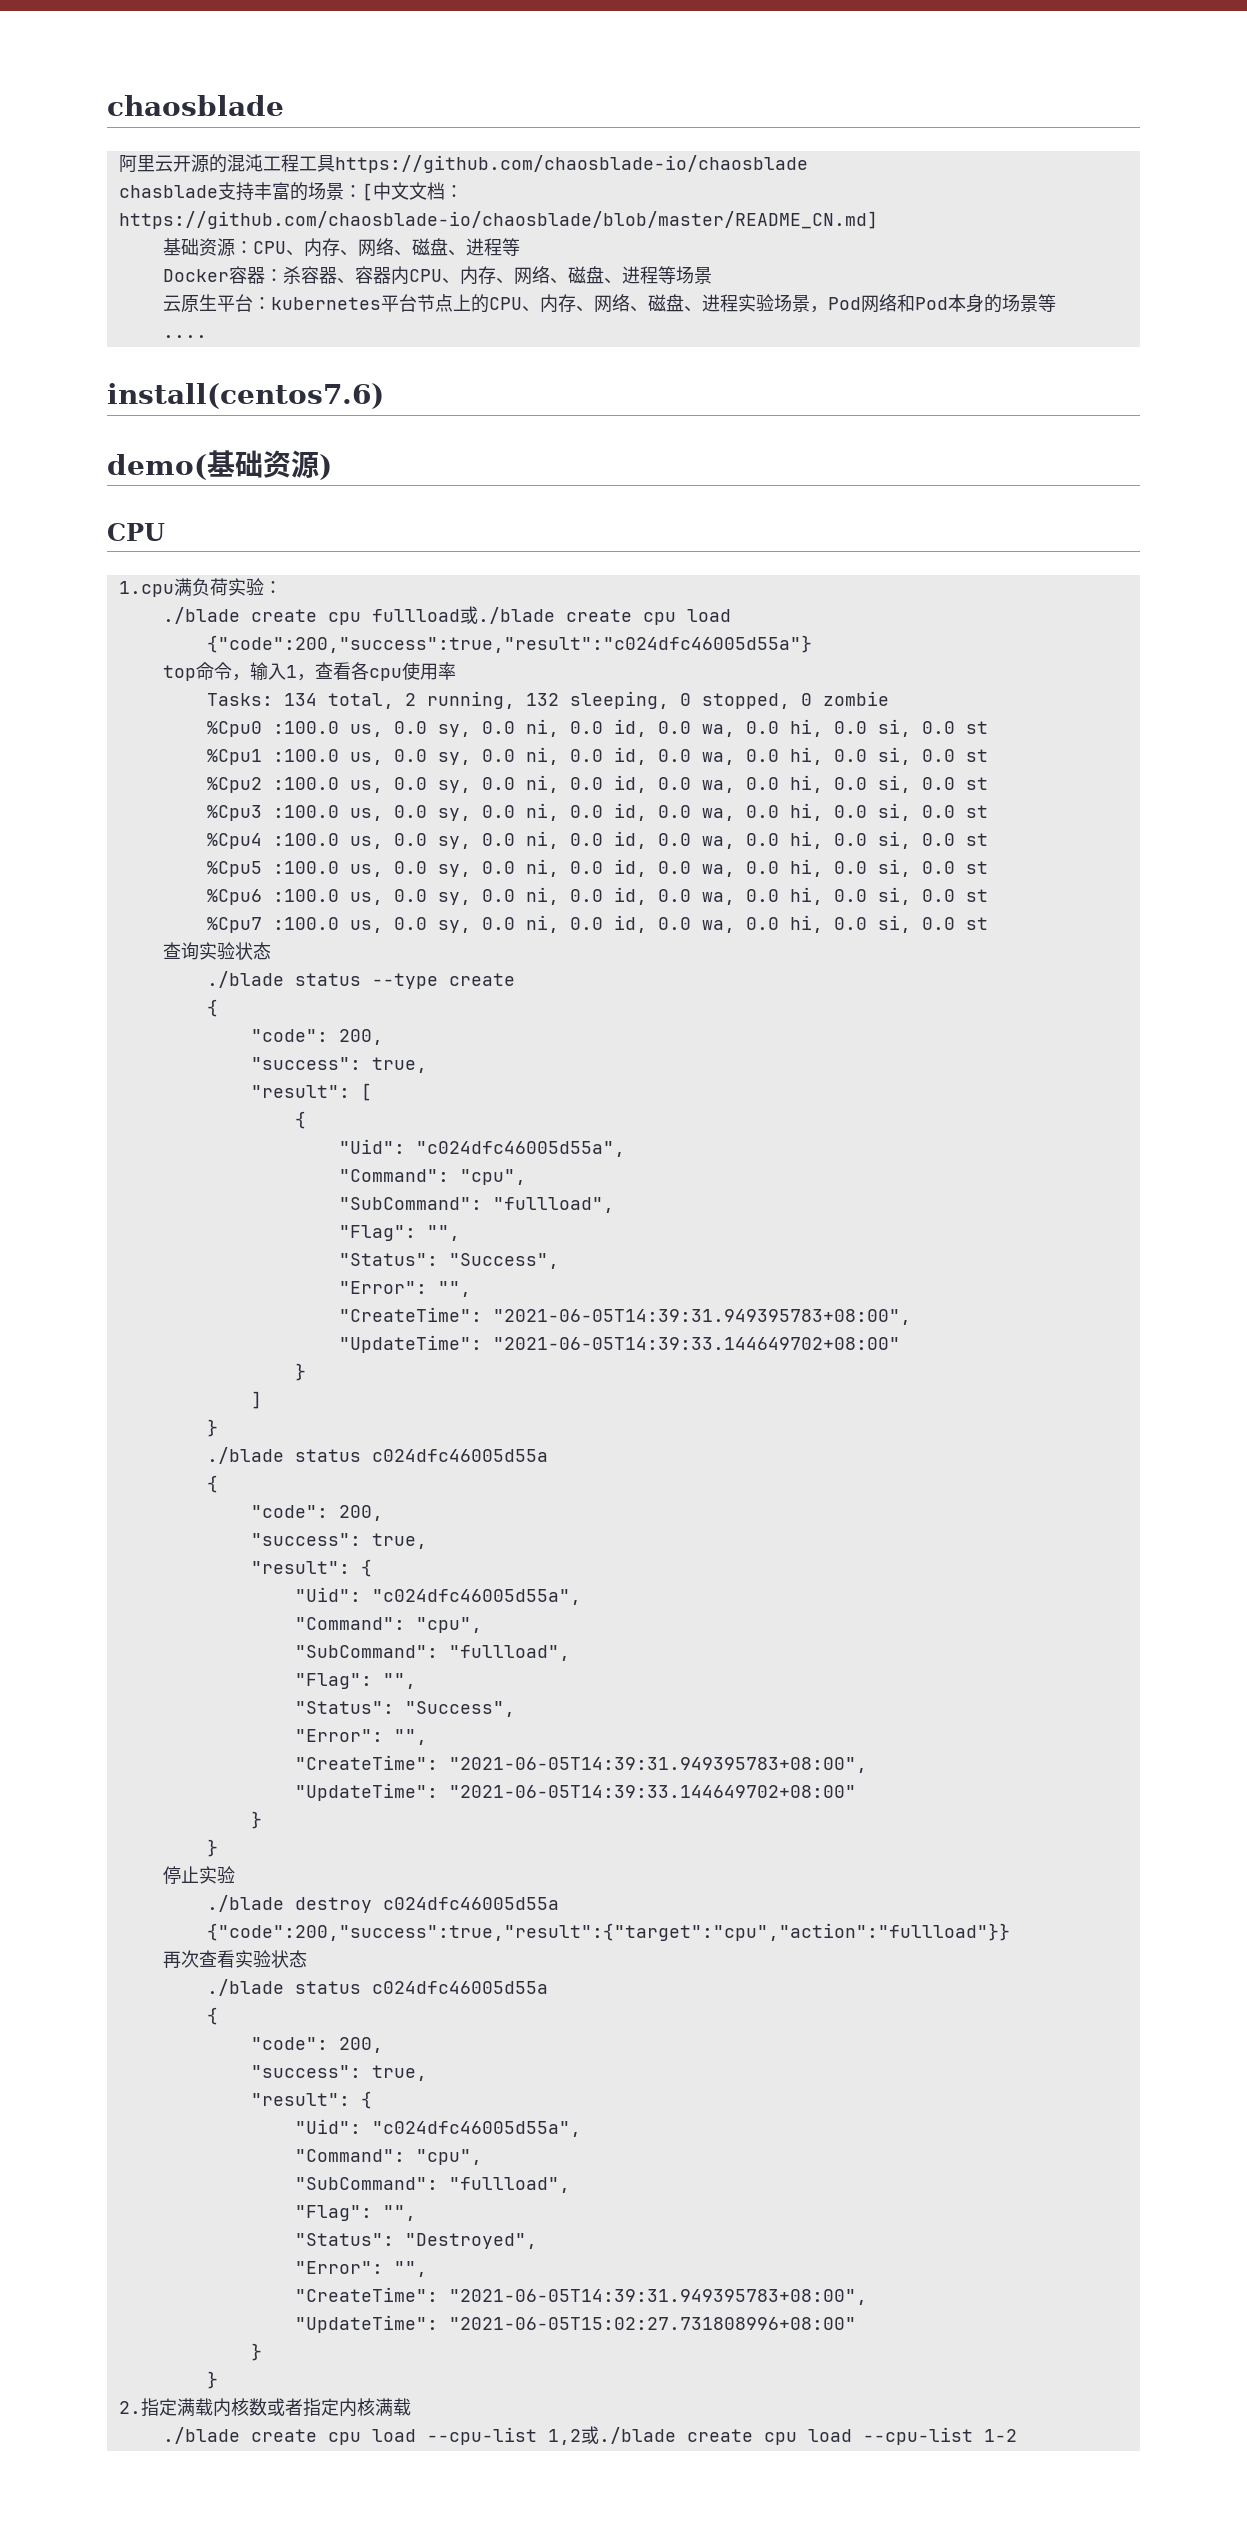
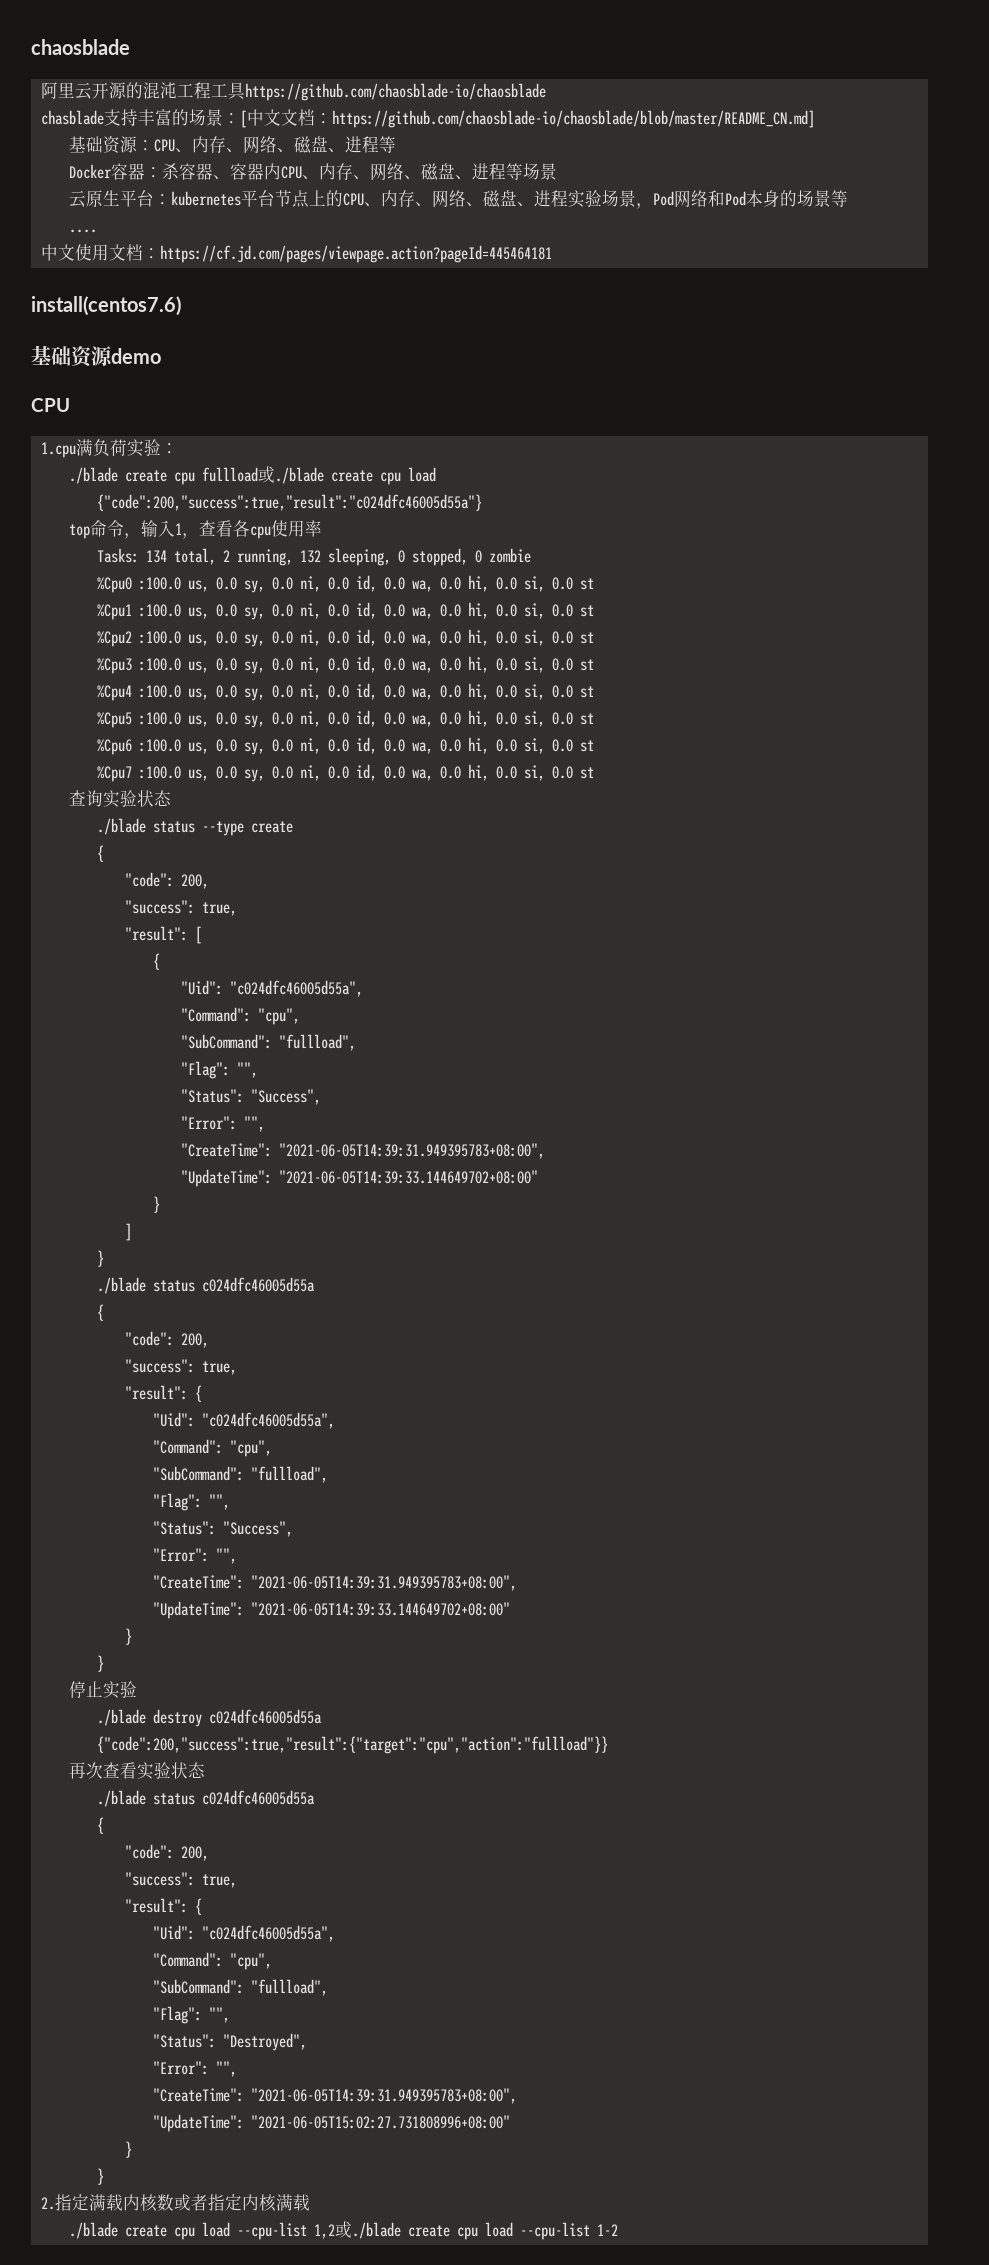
(207, 336) none -> [40,244,552,263] // 中文使用文档：https://cf.jd.com/pages/viewpage.action?pageId=445464181
[107,450,332,480] demo(基础资源) -> [31,345,161,368] 基础资源demo

